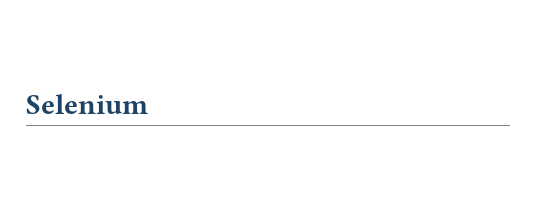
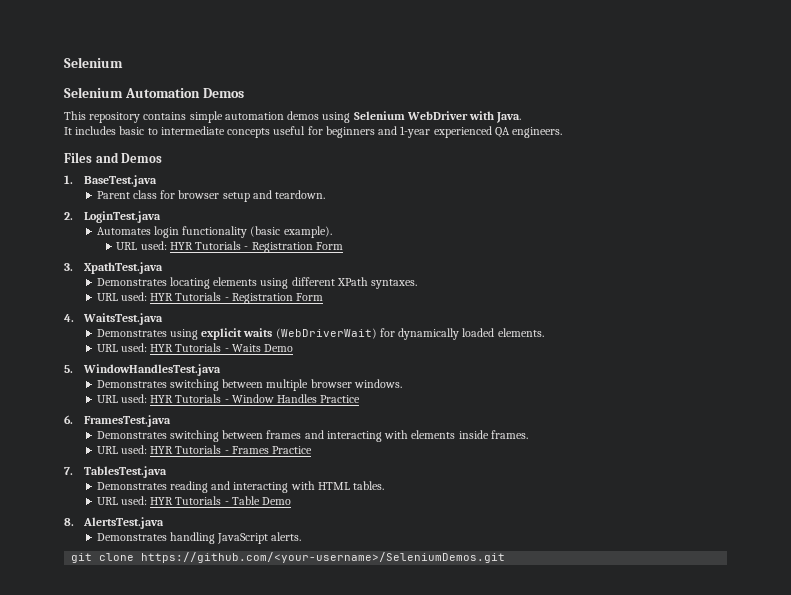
[26,94,148,114] Selenium -> [64,57,123,68] [64,87,244,98] [64,111,522,123] [64,126,563,138] [64,152,163,163] [64,175,157,187] [96,190,326,202] [64,211,161,223] [96,226,332,238] [116,241,343,253] [64,262,163,274] [96,277,418,289] [96,292,324,304] [64,313,163,325] [96,328,544,340] [96,343,294,352] [64,364,221,376] [96,379,402,391] [96,394,361,403] [64,415,171,427] [96,430,528,442] [96,445,313,454] [64,466,167,478] [96,481,385,493] [96,496,292,505] [64,517,164,529] [96,532,302,544] [71,552,506,563] Selenium // Selenium Automation Demos // This repository contains simple automation demos using Selenium WebDriver with Java. // It includes basic to intermediate concepts useful for beginners and 1-year experienced QA engineers. // Files and Demos // 1. BaseTest.java // Parent class for browser setup and teardown. // 2. LoginTest.java // Automates login functionality (basic example). // URL used: HYR Tutorials - Registration Form // 3. XpathTest.java // Demonstrates locating elements using different XPath syntaxes. // URL used: HYR Tutorials - Registration Form // 4. WaitsTest.java // Demonstrates using explicit waits (WebDriverWait) for dynamically loaded elements. // URL used: HYR Tutorials - Waits Demo // 5. WindowHandlesTest.java // Demonstrates switching between multiple browser windows. // URL used: HYR Tutorials - Window Handles Practice // 6. FramesTest.java // Demonstrates switching between frames and interacting with elements inside frames. // URL used: HYR Tutorials - Frames Practice // 7. TablesTest.java // Demonstrates reading and interacting with HTML tables. // URL used: HYR Tutorials - Table Demo // 8. AlertsTest.java // Demonstrates handling JavaScript alerts. // git clone https://github.com/<your-username>/SeleniumDemos.git

